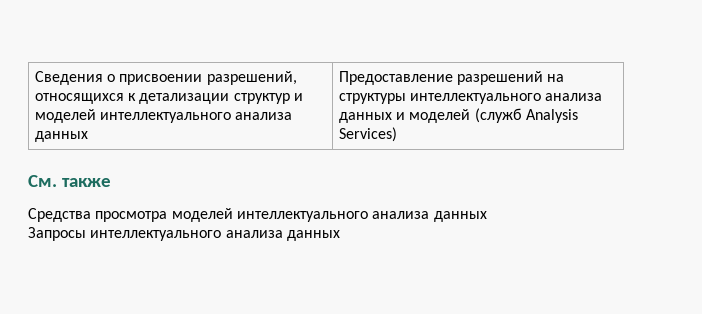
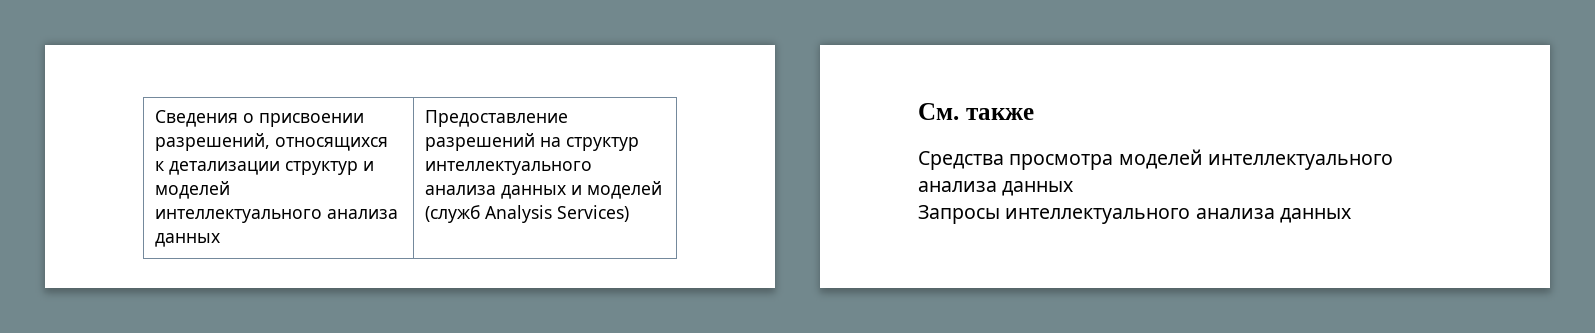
[338,93,406,104] структуры -> [566,137,640,151] структур

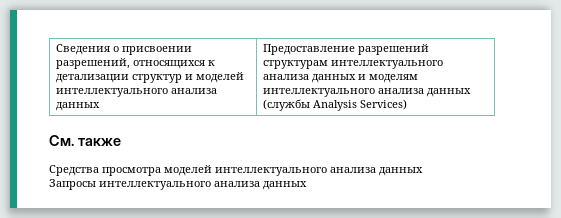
[540,137,640,151] на структур -> [263,60,329,69] структурам
[587,181,663,199] [425,205,481,223] моделей (служб -> [369,74,419,83] [263,88,472,97] [263,99,311,111] моделям интеллектуального анализа данных (службы

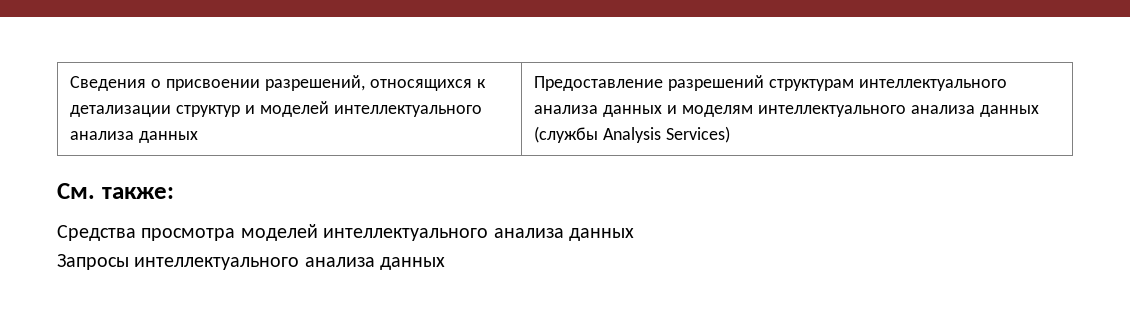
[77,138,121,146] также -> [101,187,174,199] также:

